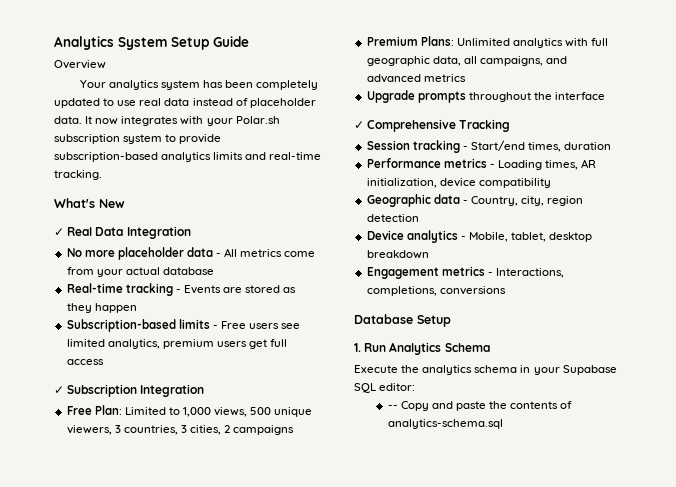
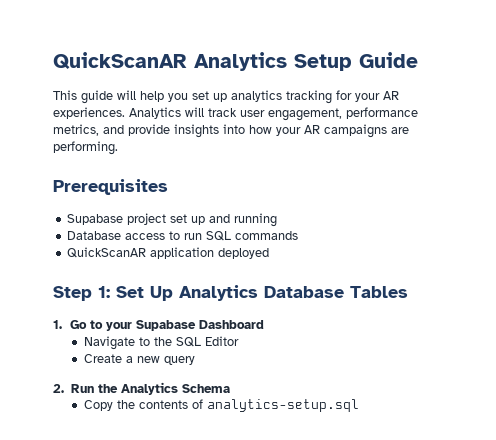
[54,36,167,50] Analytics System -> [53,52,287,71] QuickScanAR Analytics
[54,60,106,69] [79,80,319,90] [54,98,316,108] [54,116,280,126] [54,134,222,144] [54,152,322,162] [54,170,102,180] [54,198,125,208] [54,226,191,239] [66,247,316,260] [66,267,214,277] [66,283,297,296] [66,303,137,313] [66,319,301,332] [66,339,288,349] [66,359,104,365] [54,384,205,397] [66,405,313,417] [66,425,295,435] [366,36,609,48] [366,56,568,66] [366,74,466,83] [366,90,606,103] [354,119,511,132] [366,140,612,153] [366,158,597,170] [366,178,551,188] [366,194,584,207] [366,214,419,222] [366,230,593,243] [366,250,429,259] [366,266,564,279] [366,286,506,296] [354,314,451,327] [354,342,490,355] [354,365,617,375] [354,383,416,393] [387,401,486,411] Overview // Your analytics system has been completely updated to use real data instead of placeholder data. It now integrates with your Polar.sh subscription system to provide subscription-based analytics limits and real-time tracking. // What's New // ✓ Real Data Integration // No more placeholder data - All metrics come from your actual database // Real-time tracking - Events are stored as they happen // Subscription-based limits - Free users see limited analytics, premium users get full access // ✓ Subscription Integration // Free Plan: Limited to 1,000 views, 500 unique viewers, 3 countries, 3 cities, 2 campaigns // Premium Plans: Unlimited analytics with full geographic data, all campaigns, and advanced metrics // Upgrade prompts throughout the interface // ✓ Comprehensive Tracking // Session tracking - Start/end times, duration // Performance metrics - Loading times, AR initialization, device compatibility // Geographic data - Country, city, region detection // Device analytics - Mobile, tablet, desktop breakdown // Engagement metrics - Interactions, completions, conversions // Database Setup // 1. Run Analytics Schema // Execute the analytics schema in your Supabase SQL editor: // -- Copy and paste -> [53,90,399,104] [53,107,418,121] [53,124,409,138] [53,141,118,155] [53,179,168,195] [67,213,278,227] [67,231,299,241] [67,247,270,259] [53,285,408,301] [53,320,264,331] [83,336,239,350] [83,354,195,365] [53,382,230,395] [83,400,113,411] This guide will help you set up analytics tracking for your AR experiences. Analytics will track user engagement, performance metrics, and provide insights into how your AR campaigns are performing. // Prerequisites // Supabase project set up and running // Database access to run SQL commands // QuickScanAR application deployed // Step 1: Set Up Analytics Database Tables // 1. Go to your Supabase Dashboard // Navigate to the SQL Editor // Create a new query // 2. Run the Analytics Schema // Copy
[387,419,503,429] analytics-schema.sql -> [206,399,359,412] analytics-setup.sql

